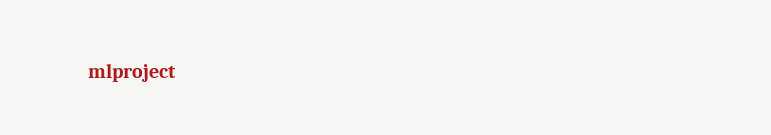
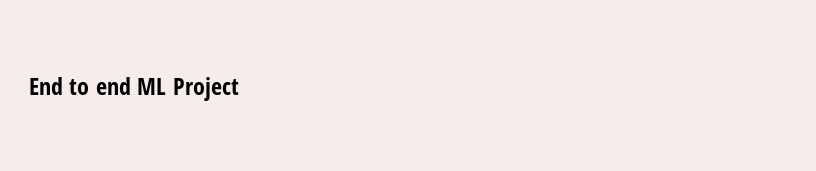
[88,63,176,82] mlproject -> [29,77,239,101] End to end ML Project

